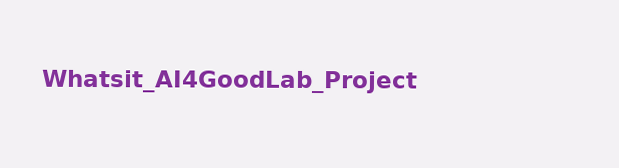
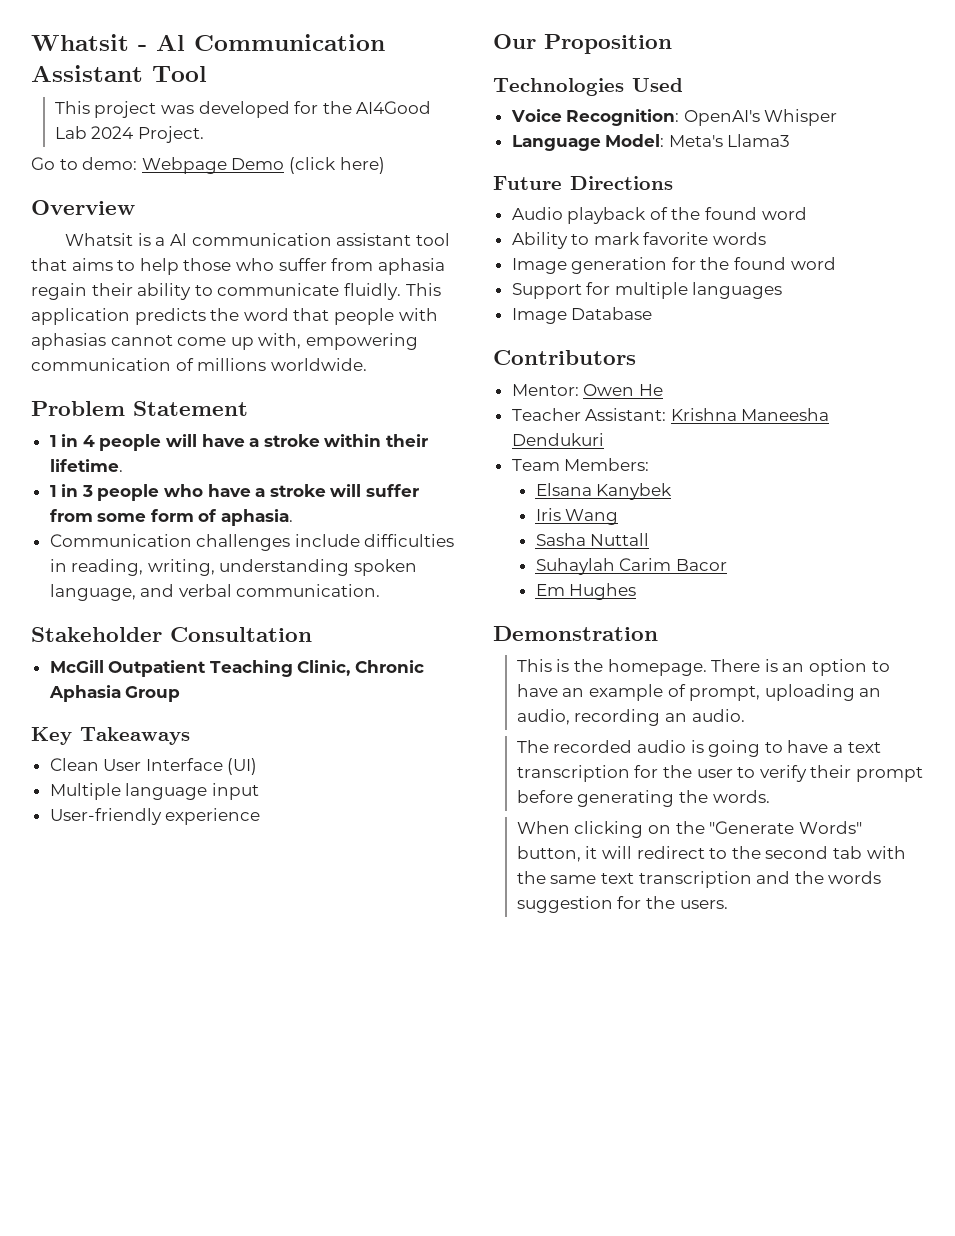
[41,69,418,94] Whatsit_AI4GoodLab_Project -> [31,34,385,51] [31,65,207,82] [54,101,432,118] [54,126,204,143] [31,157,385,174] [31,200,135,215] [65,233,450,246] [31,258,445,275] [31,283,441,300] [31,308,438,325] [31,333,418,350] [31,358,367,371] [31,401,248,416] [49,434,429,451] [49,459,123,472] [49,484,420,501] [49,509,294,526] [49,534,455,551] [49,559,418,576] [49,584,381,601] [31,627,312,642] [49,660,425,677] [48,685,181,702] [31,727,190,745] [49,758,258,775] [49,783,259,800] [49,808,261,825] [493,34,672,54] [493,78,683,96] [510,109,838,126] [511,134,791,151] [493,176,673,190] [511,207,807,224] [511,232,767,249] [511,257,836,274] [511,282,783,299] [511,307,653,324] [493,350,636,365] [511,384,663,396] [511,408,830,421] [511,433,604,446] [511,458,650,471] [535,483,673,500] [535,508,619,525] [535,533,650,546] [535,558,727,575] [535,583,637,600] [493,626,658,641] [516,659,890,676] [516,684,882,701] [516,709,745,726] [516,740,881,757] [516,765,923,782] [516,790,770,807] [516,821,862,838] [516,846,906,862] [516,871,882,888] [516,896,728,913] Whatsit - Al Communication Assistant Tool // This project was developed for the AI4Good Lab 2024 Project. // Go to demo: Webpage Demo (click here) // Overview // Whatsit is a Al communication assistant tool that aims to help those who suffer from aphasia regain their ability to communicate fluidly. This application predicts the word that people with aphasias cannot come up with, empowering communication of millions worldwide. // Problem Statement // 1 in 4 people will have a stroke within their lifetime. // 1 in 3 people who have a stroke will suffer from some form of aphasia. // Communication challenges include difficulties in reading, writing, understanding spoken language, and verbal communication. // Stakeholder Consultation // McGill Outpatient Teaching Clinic, Chronic Aphasia Group // Key Takeaways // Clean User Interface (UI) // Multiple language input // User-friendly experience // Our Proposition // Technologies Used // Voice Recognition: OpenAI's Whisper // Language Model: Meta's Llama3 // Future Directions // Audio playback of the found word // Ability to mark favorite words // Image generation for the found word // Support for multiple languages // Image Database // Contributors // Mentor: Owen He // Teacher Assistant: Krishna Maneesha Dendukuri // Team Members: // Elsana Kanybek // Iris Wang // Sasha Nuttall // Suhaylah Carim Bacor // Em Hughes // Demonstration // This is the homepage. There is an option to have an example of prompt, uploading an audio, recording an audio. // The recorded audio is going to have a text transcription for the user to verify their prompt before generating the words. // When clicking on the "Generate Words" button, it will redirect to the second tab with the same text transcription and the words suggestion for the users.

